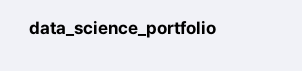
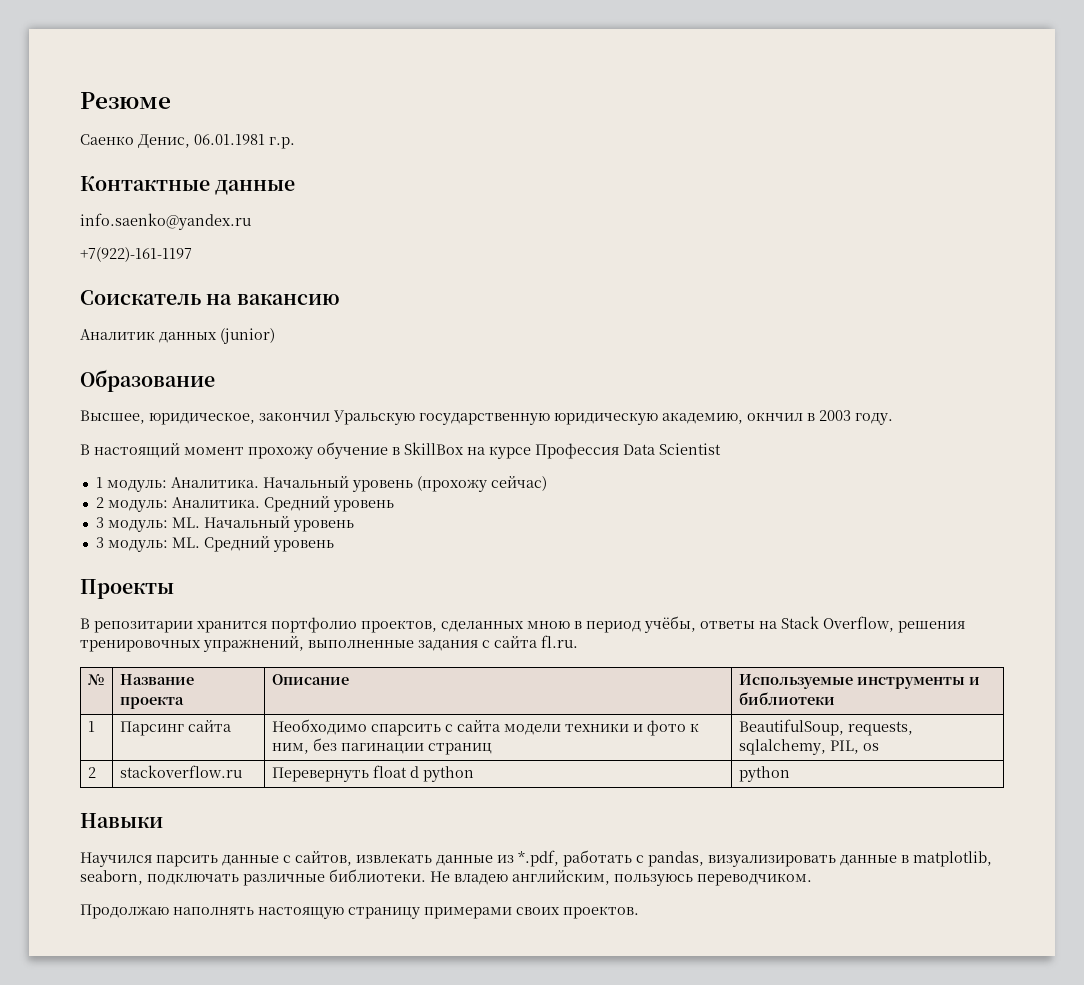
[29,20,216,38] data_science_portfolio -> [80,92,171,109] [80,134,295,149] [80,176,296,195] [80,213,251,230] [80,247,192,262] [80,290,340,305] [80,328,275,344] [80,369,215,392] [80,410,893,425] [80,442,721,459] [95,476,547,492] [95,496,394,512] [95,516,354,532] [95,536,334,552] [80,579,174,599] [80,616,965,633] [80,635,578,652] [87,674,104,685] [119,674,194,685] [119,697,184,709] [271,674,349,685] [738,674,980,689] [738,692,835,705] [87,721,95,732] [119,720,231,736] [271,719,699,736] [271,738,492,755] [738,719,913,736] [738,739,879,755] [87,767,96,778] [119,765,242,778] [271,765,474,782] [738,766,790,782] [80,813,163,828] [80,850,992,867] [80,869,812,886] [80,904,639,919] Резюме // Саенко Денис, 06.01.1981 г.р. // Контактные данные // info.saenko@yandex.ru // +7(922)-161-1197 // Соискатель на вакансию // Аналитик данных (junior) // Образование // Высшее, юридическое, закончил Уральскую государственную юридическую академию, окнчил в 2003 году. // В настоящий момент прохожу обучение в SkillBox на курсе Профессия Data Scientist // 1 модуль: Аналитика. Начальный уровень (прохожу сейчас) // 2 модуль: Аналитика. Средний уровень // 3 модуль: ML. Начальный уровень // 3 модуль: ML. Средний уровень // Проекты // В репозитарии хранится портфолио проектов, сделанных мною в период учёбы, ответы на Stack Overflow, решения тренировочных упражнений, выполненные задания с сайта fl.ru. // № | Название проекта | Описание | Используемые инструменты и библиотеки // 1 | Парсинг сайта | Необходимо спарсить с сайта модели техники и фото к ним, без пагинации страниц | BeautifulSoup, requests, sqlalchemy, PIL, os // 2 | stackoverflow.ru | Перевернуть float d python | python // Навыки // Научился парсить данные с сайтов, извлекать данные из *.pdf, работать с pandas, визуализировать данные в matplotlib, seaborn, подключать различные библиотеки. Не владею английским, пользуюсь переводчиком. // Продолжаю наполнять настоящую страницу примерами своих проектов.

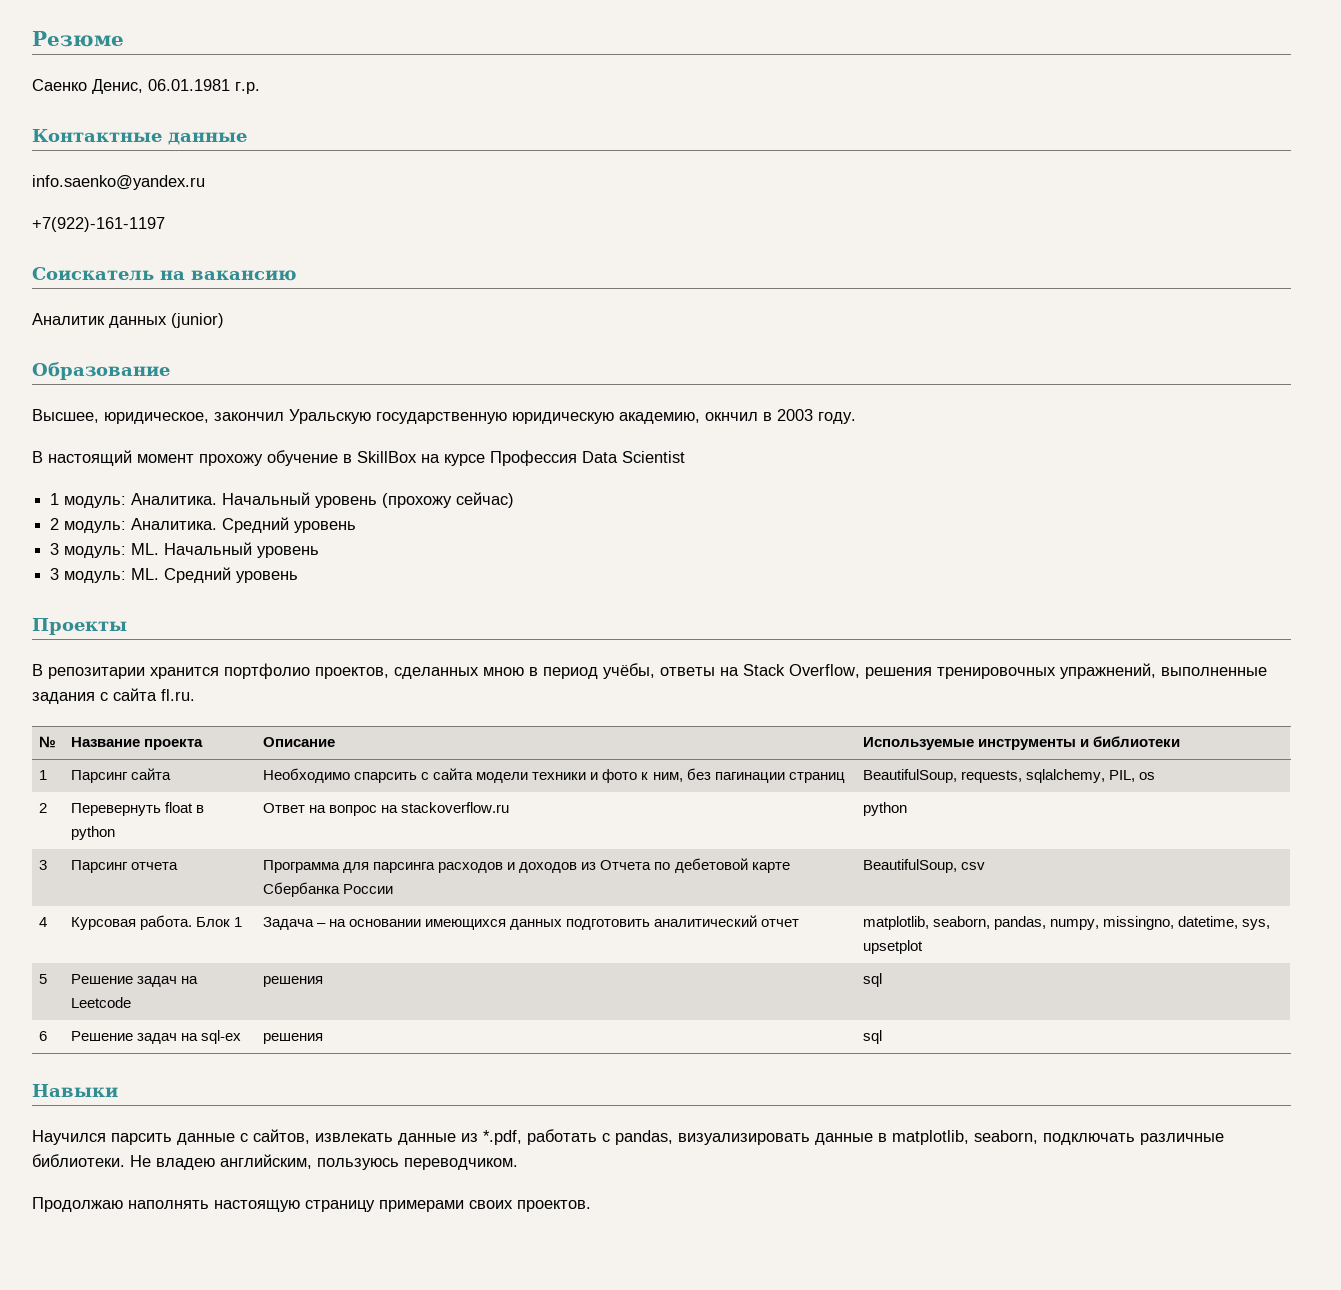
[119,765,242,778] [271,765,474,782] [738,766,790,782] stackoverflow.ru | Перевернуть float d python | python -> [71,802,205,816] [71,826,116,840] [263,802,510,816] [863,802,908,816] [39,860,48,870] [71,860,179,873] [263,858,790,873] [263,882,394,897] [863,859,986,873] [39,917,48,927] [71,915,243,930] [263,915,800,930] [863,916,1271,930] [863,940,924,954] [39,974,48,984] [71,974,199,987] [71,997,132,1008] [263,976,324,987] [863,973,883,987] [39,1031,48,1041] [71,1030,242,1044] [263,1033,324,1044] [863,1030,883,1044] Перевернуть float в python | Ответ на вопрос на stackoverflow.ru | python // 3 | Парсинг отчета | Программа для парсинга расходов и доходов из Отчета по дебетовой карте Сбербанка России | BeautifulSoup, csv // 4 | Курсовая работа. Блок 1 | Задача – на основании имеющихся данных подготовить аналитический отчет | matplotlib, seaborn, pandas, numpy, missingno, datetime, sys, upsetplot // 5 | Решение задач на Leetcode | решения | sql // 6 | Решение задач на sql-ex | решения | sql

